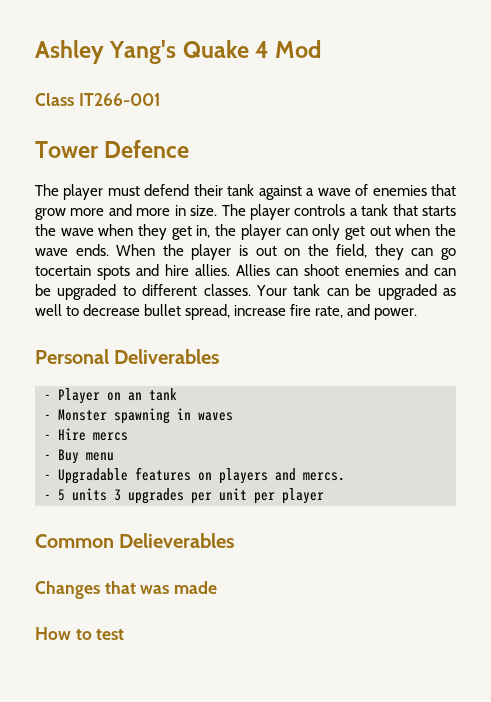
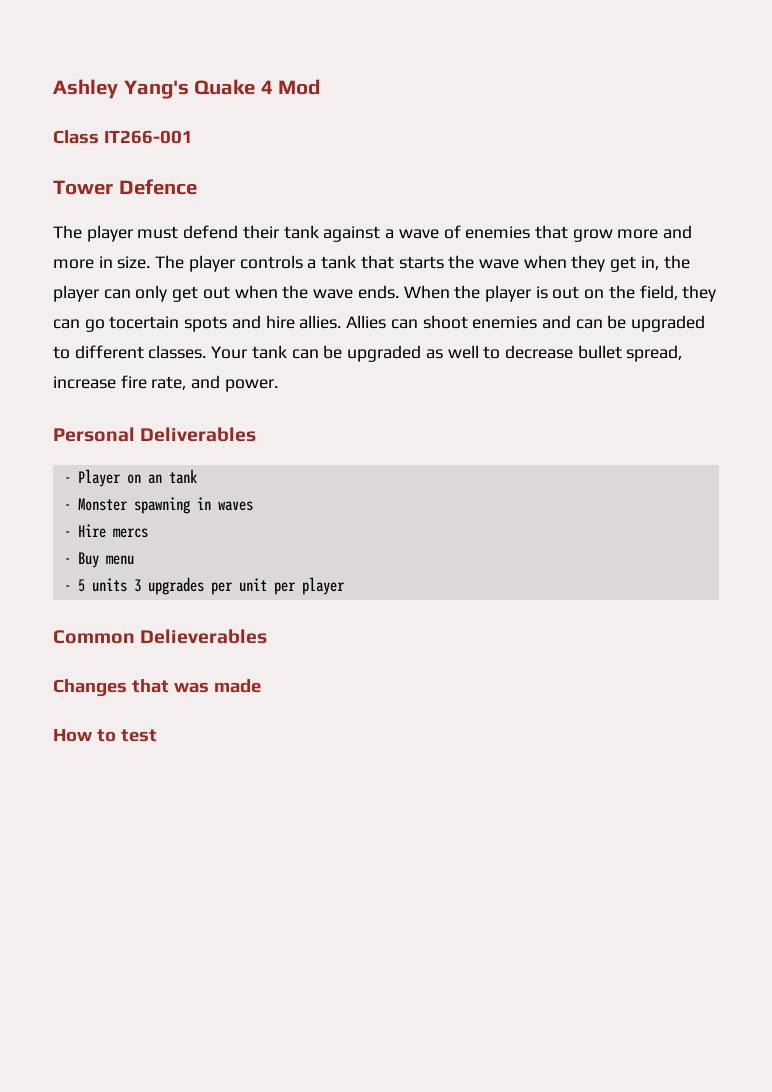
[44,467,345,484] // - Upgradable features on players and mercs. -> (134, 560) none

